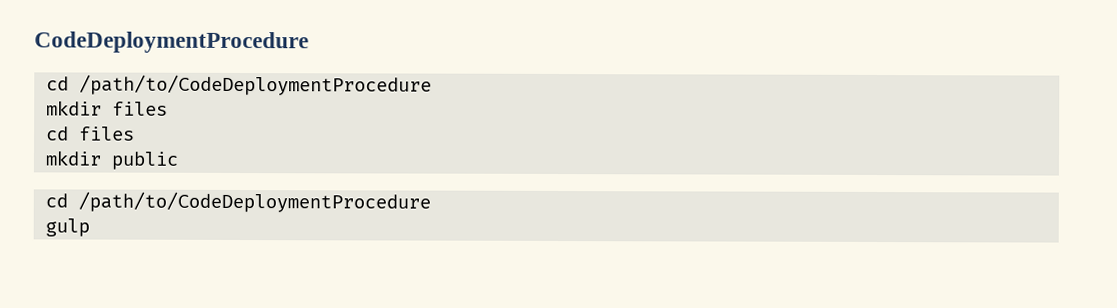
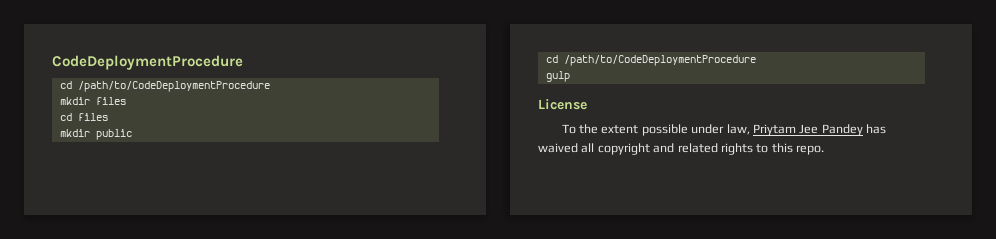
(90, 227) none -> [538,99,587,110] [561,124,887,136] [538,143,824,155] // License // To the extent possible under law, Priytam Jee Pandey has waived all copyright and related rights to this repo.

